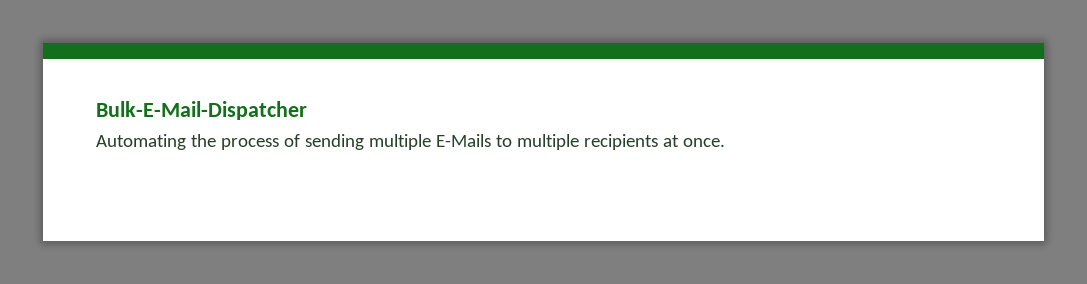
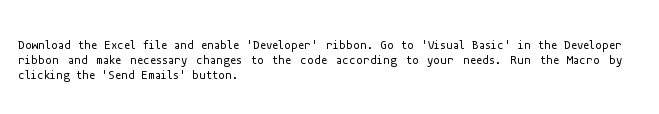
[96,101,307,120] [96,134,725,150] Bulk-E-Mail-Dispatcher // Automating the process of sending multiple E-Mails to multiple recipients at once. -> [18,40,622,52] [18,55,623,67] [18,70,238,82] Download the Excel file and enable 'Developer' ribbon. Go to 'Visual Basic' in the Developer ribbon and make necessary changes to the code according to your needs. Run the Macro by clicking the 'Send Emails' button.

